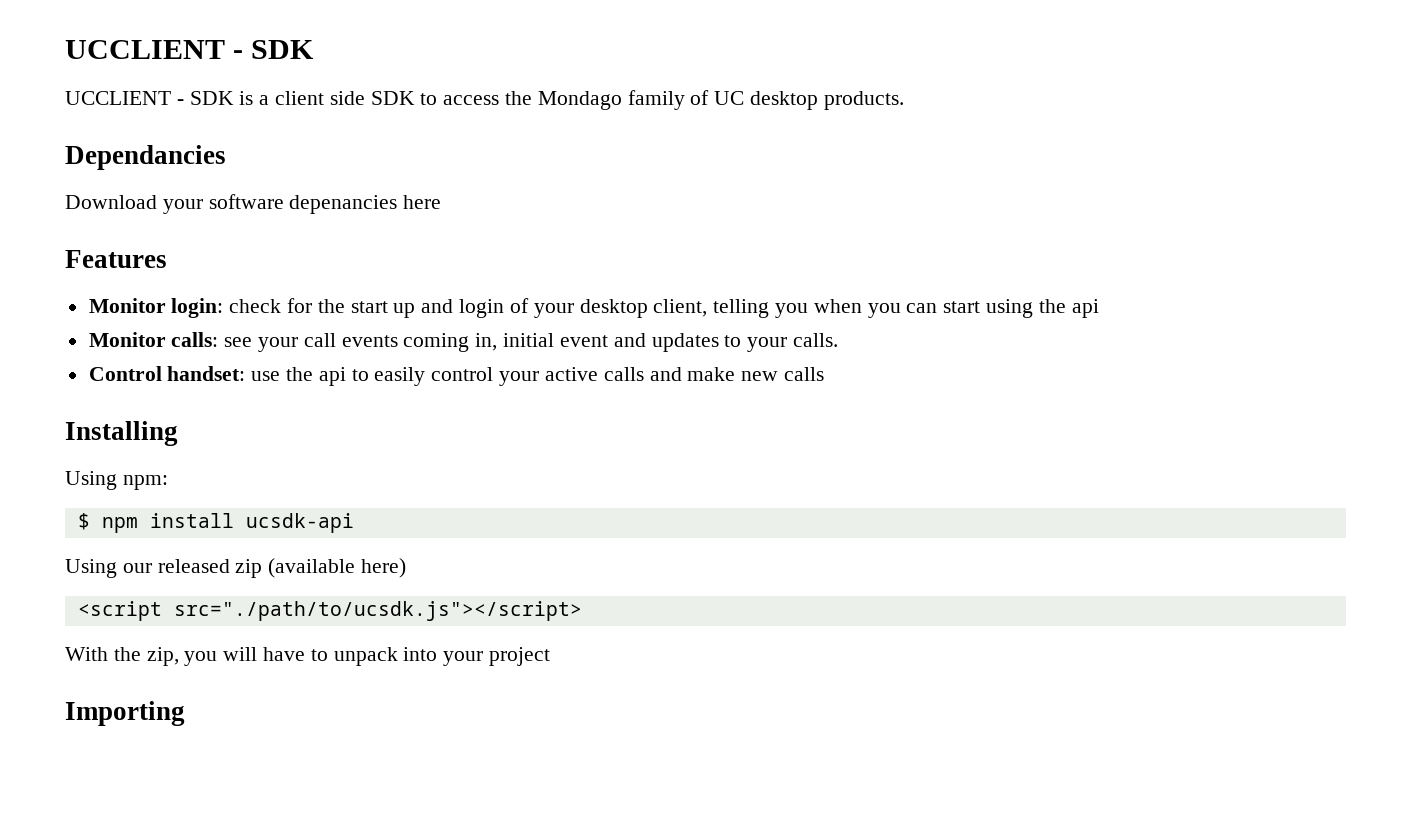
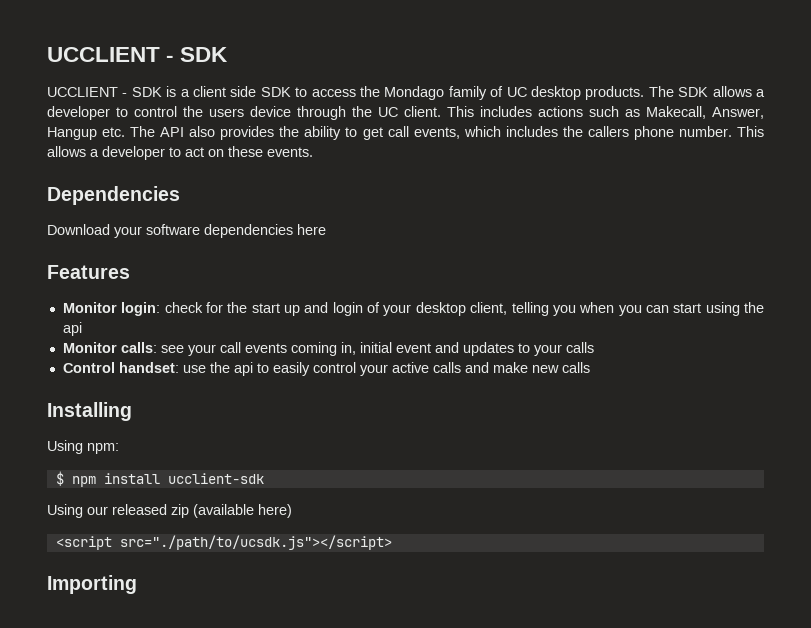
[65,145,226,170] // Dependancies -> [648,86,765,97] [47,106,764,120] [47,126,764,140] [47,146,313,160] [47,186,180,205] The SDK allows a developer to control the users device through the UC client. This includes actions such as Makecall, Answer, Hangup etc. The API also provides the ability to get call events, which includes the callers phone number. This allows a developer to act on these events. // Dependencies
[289,195,398,214] depenancies -> [204,224,293,238] dependencies
[792,333,838,347] calls. -> [565,342,594,353] calls
[245,513,354,533] ucsdk-api -> [167,473,264,484] ucclient-sdk
[65,647,551,666] // With the zip, you will have to unpack into your project -> (392, 542) none

